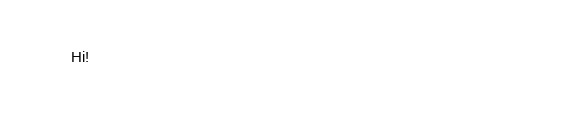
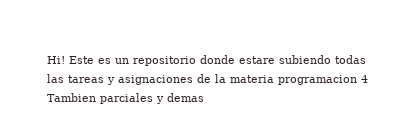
(89, 56) none -> [69,55,366,66] [47,74,368,85] [47,93,204,104] Este es un repositorio donde estare subiendo todas las tareas y asignaciones de la materia programacion 4 Tambien parciales y demas

